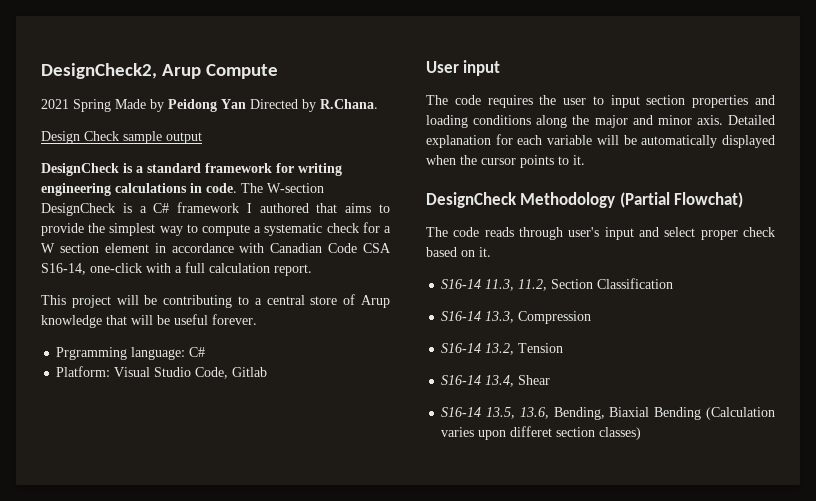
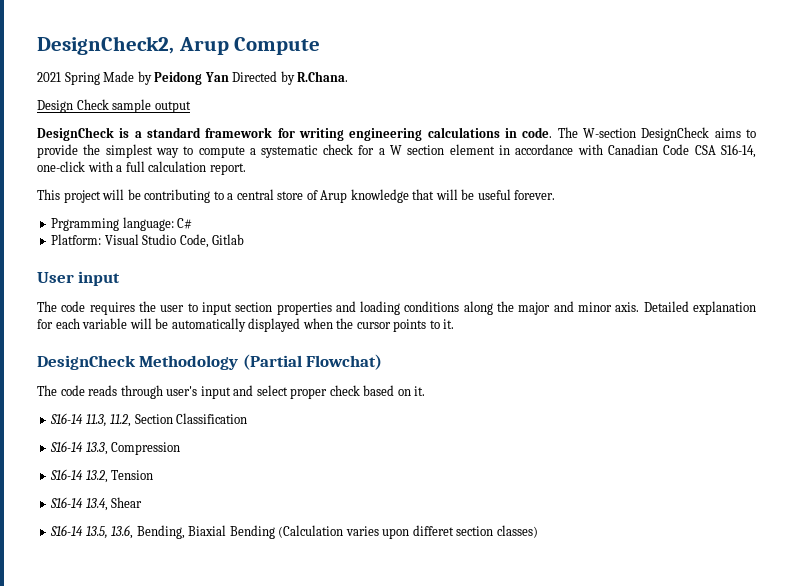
[122,202,338,213] is a C# framework I authored that -> (710, 134) none

